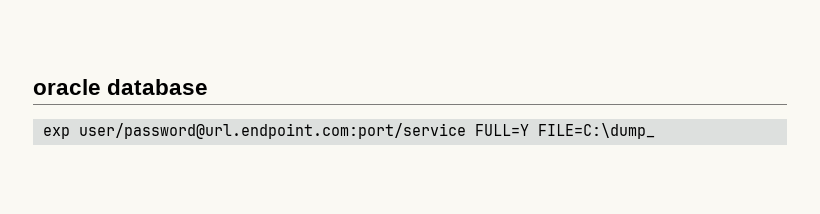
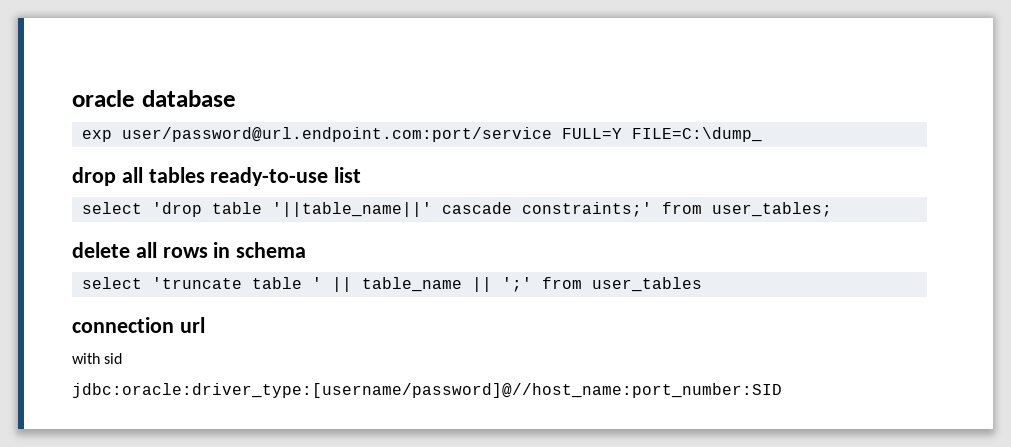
(655, 131) none -> [72,167,362,186] [81,202,832,217] [72,242,307,258] [81,277,702,292] [72,317,205,333] [72,353,123,364] [72,383,782,398] // drop all tables ready-to-use list // select 'drop table '||table_name||' cascade constraints;' from user_tables; // delete all rows in schema // select 'truncate table ' || table_name || ';' from user_tables // connection url // with sid // jdbc:oracle:driver_type:[username/password]@//host_name:port_number:SID

